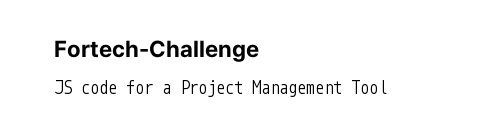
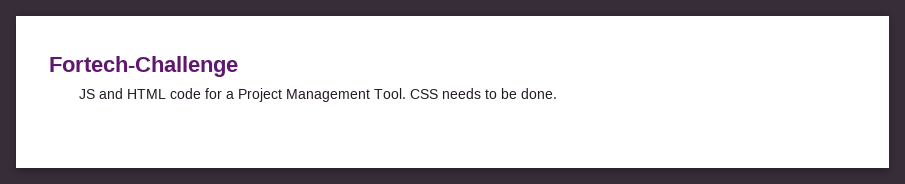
(72, 87) none -> [98,88,166,99] and HTML
[351,80,387,94] Tool -> [373,88,557,99] Tool. CSS needs to be done.

